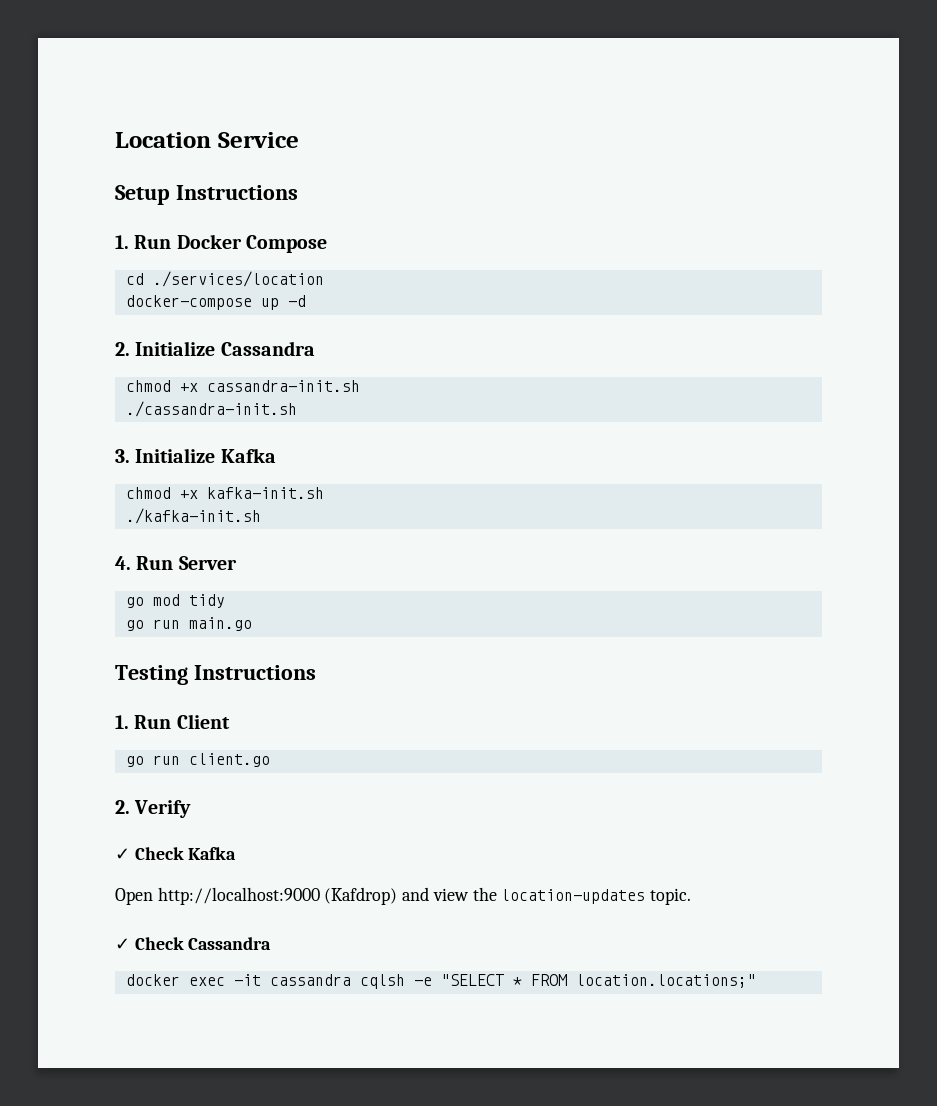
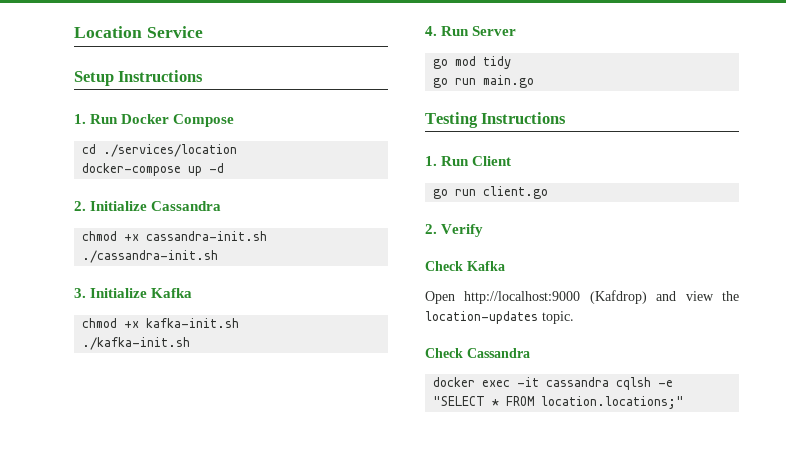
[115,848,130,860] ✓ -> (484, 230) none
[115,938,130,950] ✓ -> (574, 317) none

